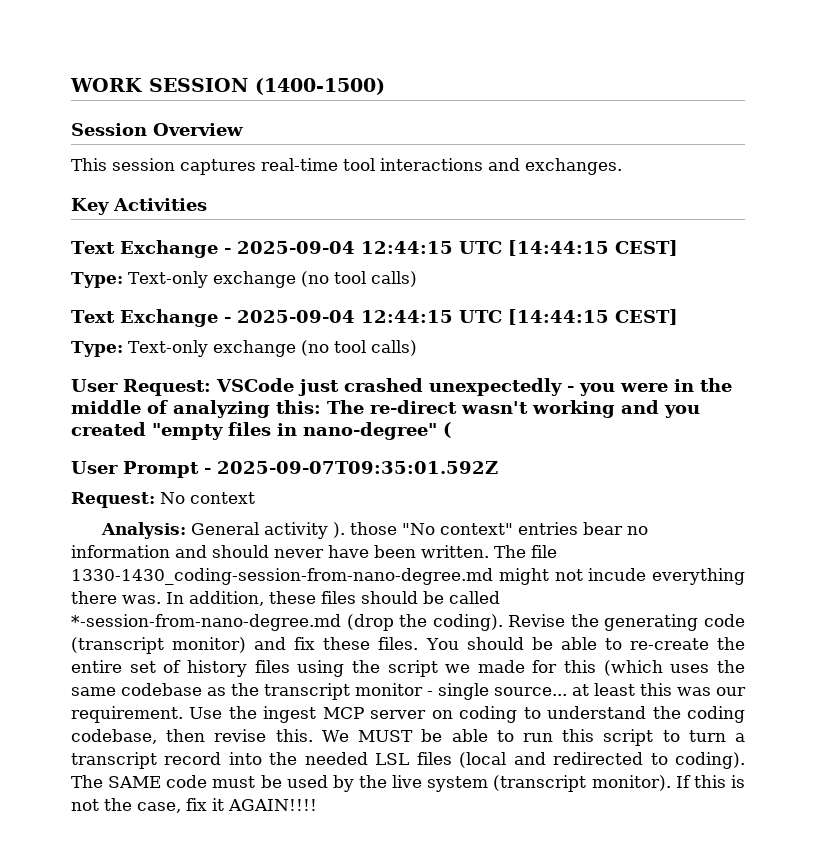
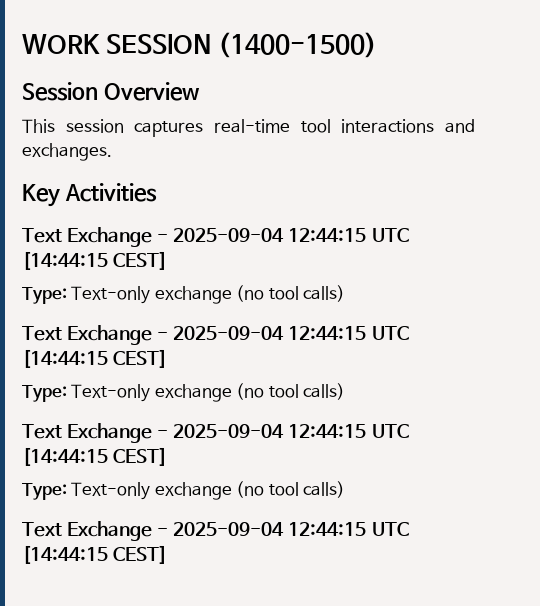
[71,378,732,396] [71,400,700,418] [71,422,452,440] [71,461,498,478] [71,492,255,508] [101,522,649,539] [71,545,557,558] [71,568,745,585] [71,591,500,606] [71,614,745,631] [71,637,745,654] [71,660,745,677] [71,683,746,700] [71,706,745,723] [71,729,746,746] [71,752,745,769] [71,775,745,792] [71,798,317,813] User Request: VSCode just crashed unexpectedly - you were in the middle of analyzing this: The re-direct wasn't working and you created "empty files in nano-degree" ( // User Prompt - 2025-09-07T09:35:01.592Z // Request: No context // Analysis: General activity ). those "No context" entries bear no information and should never have been written. The file 1330-1430_coding-session-from-nano-degree.md might not incude everything there was. In addition, these files should be called *-session-from-nano-degree.md (drop the coding). Revise the generating code (transcript monitor) and fix these files. You should be able to re-create the entire set of history files using the script we made for this (which uses the same codebase as the transcript monitor - single source... at least this was our requirement. Use the ingest MCP server on coding to understand the coding codebase, then revise this. We MUST be able to run this script to turn a transcript record into the needed LSL files (local and redirected to coding). The SAME code must be used by the live system (transcript monitor). If this is not the case, fix it AGAIN!!!! -> [22,423,409,443] [22,447,168,466] [22,481,346,500] [22,521,409,541] [22,545,168,564] Text Exchange - 2025-09-04 12:44:15 UTC [14:44:15 CEST] // Type: Text-only exchange (no tool calls) // Text Exchange - 2025-09-04 12:44:15 UTC [14:44:15 CEST]

